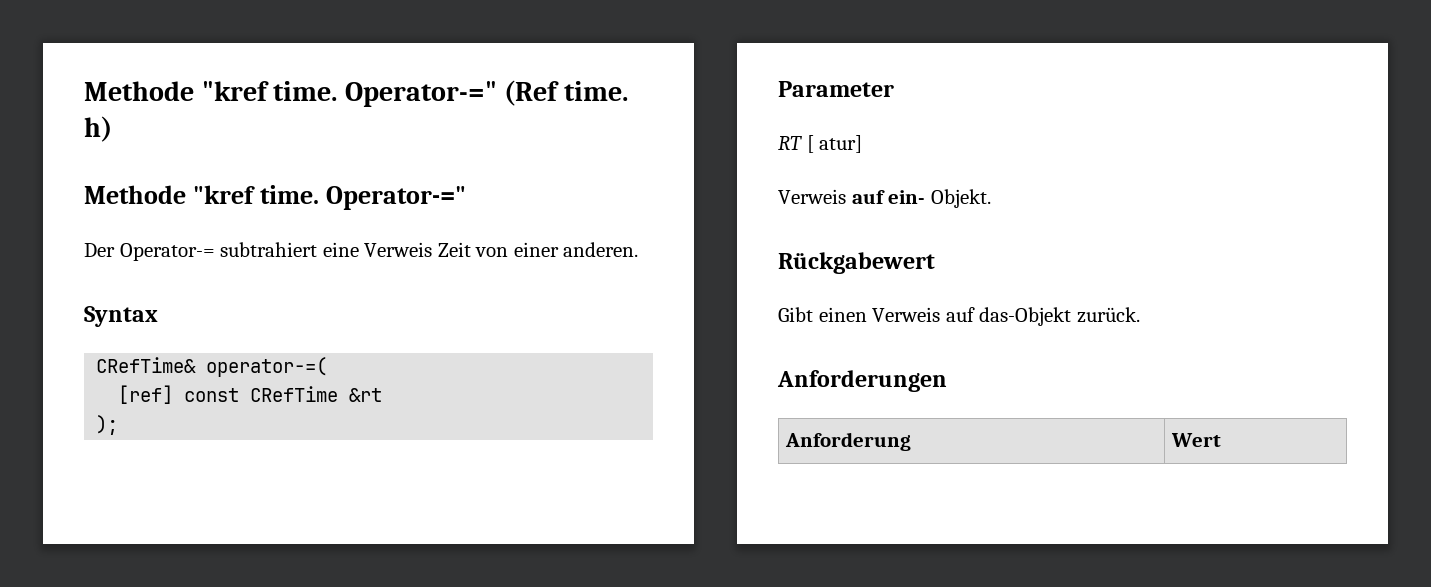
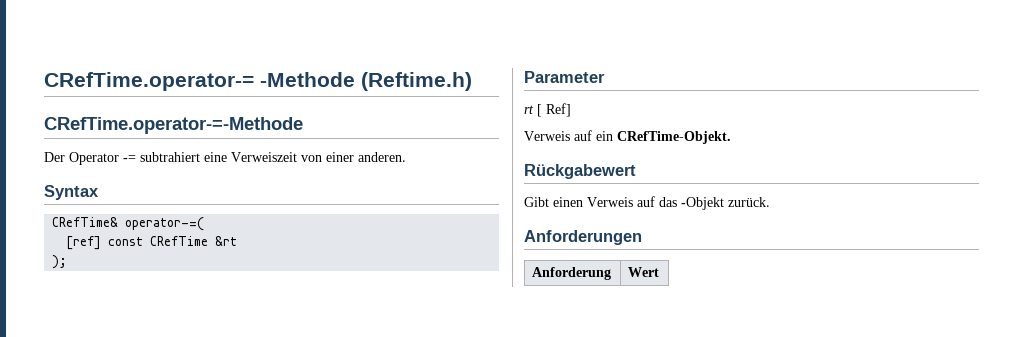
[84,80,628,107] [84,116,112,142] [84,185,467,210] [84,242,471,261] Methode "kref time. Operator-=" (Ref time. h) // Methode "kref time. Operator-=" // Der Operator-= subtrahiert eine Verweis Zeit -> [44,72,472,91] [44,117,303,134] [44,152,297,165] CRefTime.operator-= -Methode (Reftime.h) // CRefTime.operator-=-Methode // Der Operator -= subtrahiert eine Verweiszeit
[778,135,863,153] [778,189,991,208] RT [ atur] // Verweis auf ein- Objekt. -> [524,103,571,117] [524,130,731,144] rt [ Ref] // Verweis auf ein CRefTime-Objekt.
[979,307,1072,326] das-Objekt -> [659,197,724,210] das -Objekt

